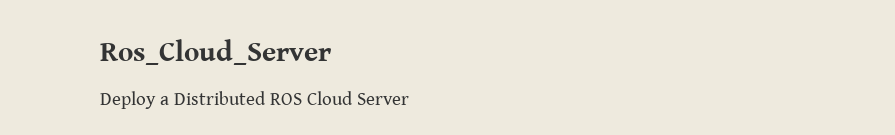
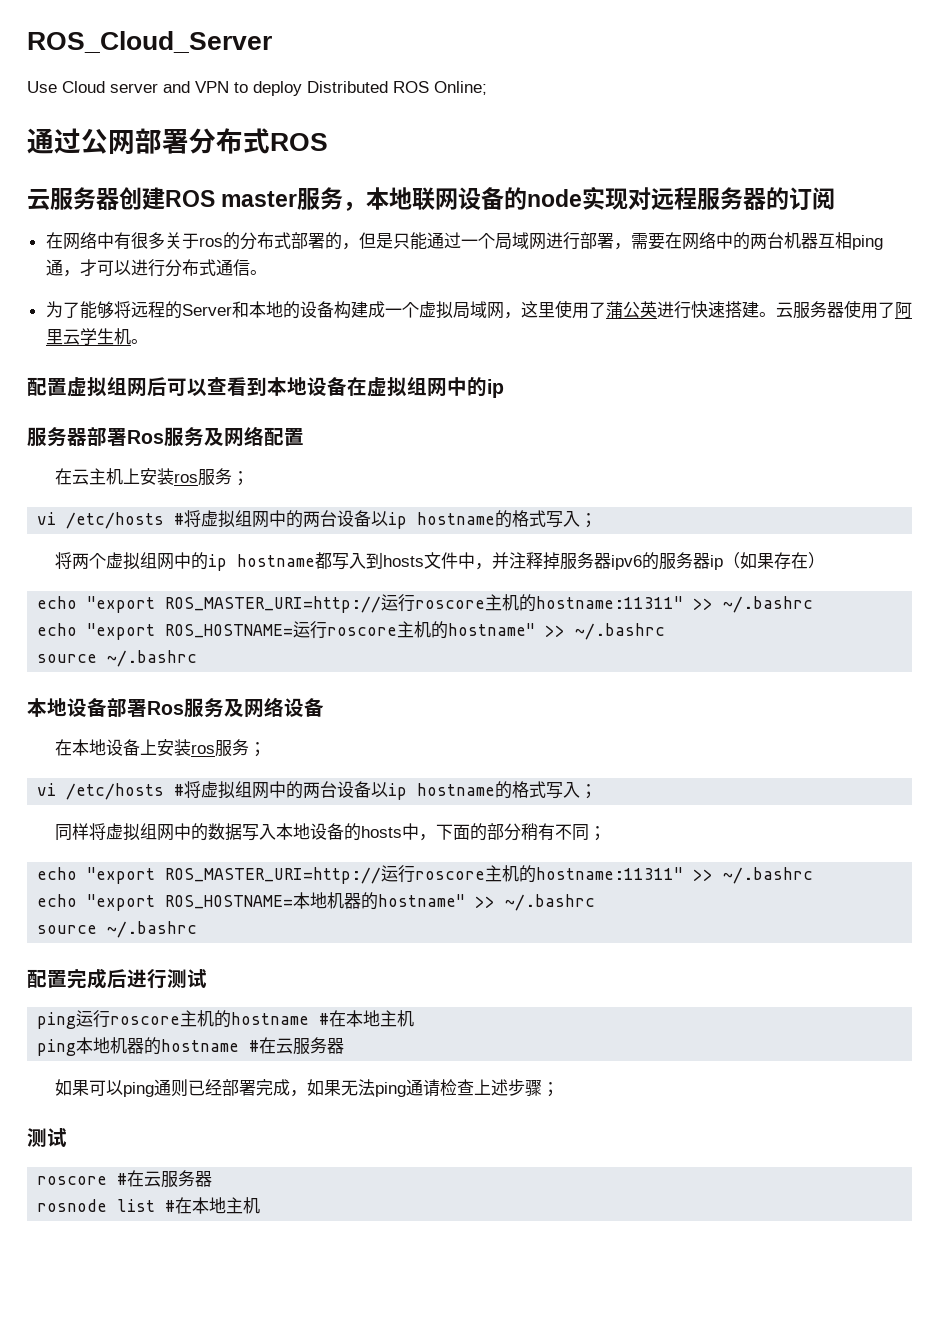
[100,39,331,65] [100,91,409,109] Ros_Cloud_Server // Deploy a Distributed ROS Cloud Server -> [27,31,272,53] [27,81,487,96] [27,128,328,155] [27,186,836,211] [45,232,883,250] [45,259,267,277] [45,300,912,319] [45,328,148,345] [27,377,504,398] [27,426,304,447] [54,468,249,486] [37,510,598,529] [54,552,825,571] [37,594,814,613] [37,621,666,640] [37,650,198,667] [27,697,324,718] [54,739,266,757] [37,781,598,800] [54,823,606,841] [37,865,814,884] [37,892,596,911] [37,921,198,938] [27,968,207,989] [37,1010,415,1029] [37,1037,345,1056] [54,1079,559,1097] [27,1128,67,1147] [37,1170,213,1188] [37,1197,261,1214] ROS_Cloud_Server // Use Cloud server and VPN to deploy Distributed ROS Online; // 通过公网部署分布式ROS // 云服务器创建ROS master服务，本地联网设备的node实现对远程服务器的订阅 // 在网络中有很多关于ros的分布式部署的，但是只能通过一个局域网进行部署，需要在网络中的两台机器互相ping通，才可以进行分布式通信。 // 为了能够将远程的Server和本地的设备构建成一个虚拟局域网，这里使用了蒲公英进行快速搭建。云服务器使用了阿里云学生机。 // 配置虚拟组网后可以查看到本地设备在虚拟组网中的ip // 服务器部署Ros服务及网络配置 // 在云主机上安装ros服务； // vi /etc/hosts #将虚拟组网中的两台设备以ip hostname的格式写入； // 将两个虚拟组网中的ip hostname都写入到hosts文件中，并注释掉服务器ipv6的服务器ip（如果存在） // echo "export ROS_MASTER_URI=http://运行roscore主机的hostname:11311" >> ~/.bashrc // echo "export ROS_HOSTNAME=运行roscore主机的hostname" >> ~/.bashrc // source ~/.bashrc // 本地设备部署Ros服务及网络设备 // 在本地设备上安装ros服务； // vi /etc/hosts #将虚拟组网中的两台设备以ip hostname的格式写入； // 同样将虚拟组网中的数据写入本地设备的hosts中，下面的部分稍有不同； // echo "export ROS_MASTER_URI=http://运行roscore主机的hostname:11311" >> ~/.bashrc // echo "export ROS_HOSTNAME=本地机器的hostname" >> ~/.bashrc // source ~/.bashrc // 配置完成后进行测试 // ping运行roscore主机的hostname #在本地主机 // ping本地机器的hostname #在云服务器 // 如果可以ping通则已经部署完成，如果无法ping通请检查上述步骤； // 测试 // roscore #在云服务器 // rosnode list #在本地主机

